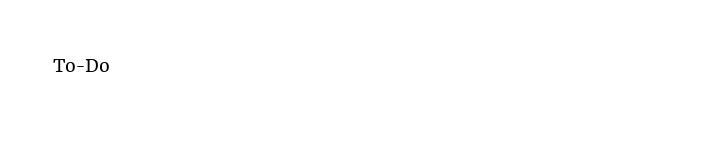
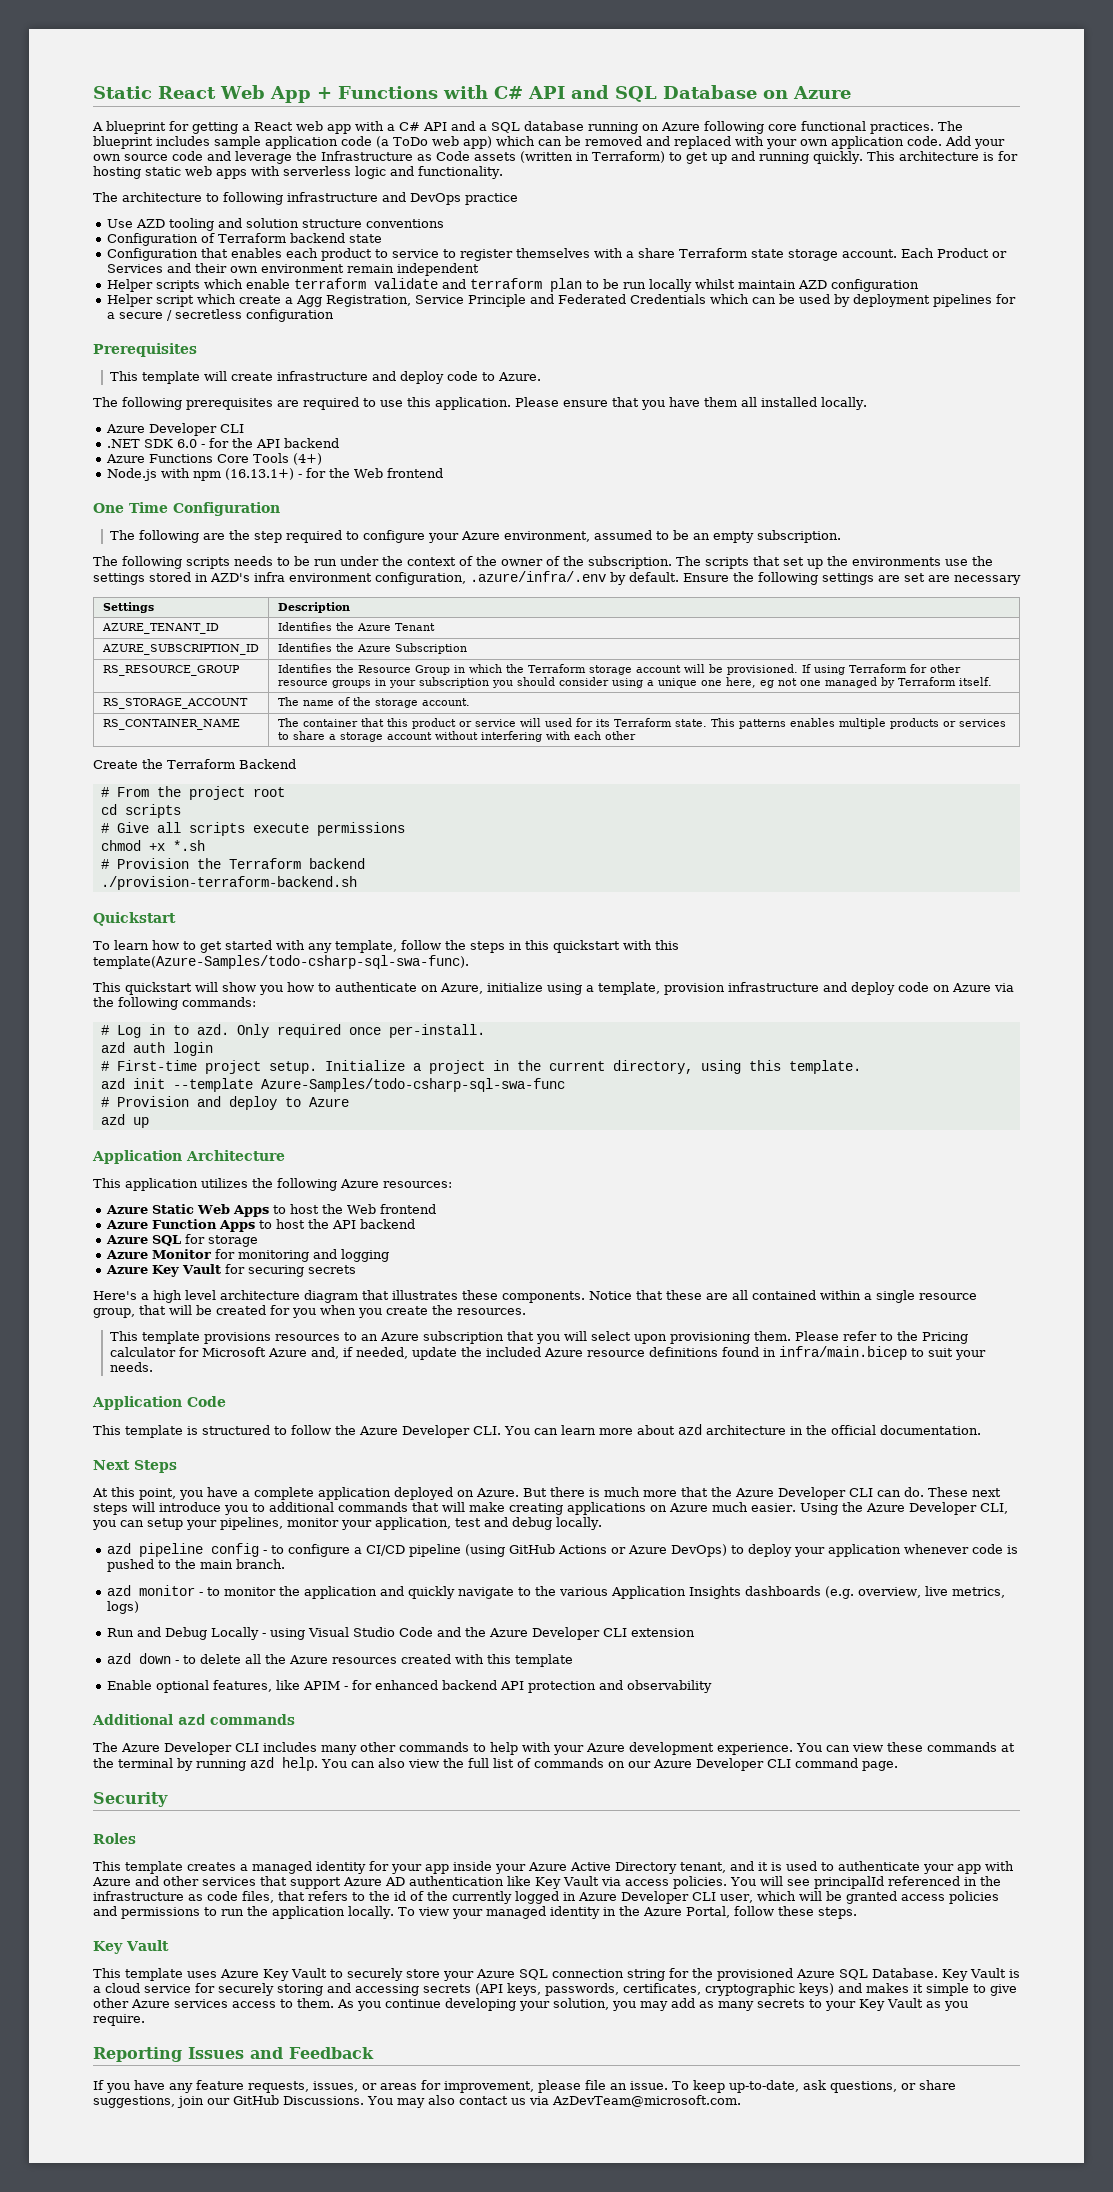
[53,59,110,72] To-Do -> [93,85,851,103] [92,121,963,134] [93,136,1005,149] [93,151,1018,164] [93,166,503,179] [93,192,518,205] [106,218,444,231] [106,233,382,246] [106,248,1007,261] [106,263,479,276] [106,278,919,292] [106,294,1016,307] [106,309,334,322] [93,343,197,357] [109,371,541,384] [93,397,867,410] [105,423,244,436] [106,438,339,448] [105,453,322,465] [106,468,443,481] [93,502,280,516] [109,530,841,543] [93,556,993,569] [93,571,1021,585] [102,602,154,613] [277,602,350,613] [101,623,219,634] [277,622,435,631] [101,644,259,655] [277,643,467,654] [102,665,240,676] [277,664,961,675] [277,677,992,688] [102,698,248,709] [277,697,470,708] [102,719,240,730] [277,718,1006,729] [277,731,636,742] [93,759,296,769] [100,786,285,800] [100,804,181,818] [100,822,405,836] [100,840,205,851] [100,858,365,869] [100,876,357,890] [93,912,176,926] [93,940,679,953] [93,955,469,969] [93,982,1014,995] [93,997,256,1010] [100,1024,485,1038] [100,1042,213,1056] [100,1060,861,1074] [100,1078,565,1092] [100,1096,349,1110] [100,1114,149,1128] [92,1150,285,1164] [93,1178,452,1191] [105,1204,436,1217] [105,1219,415,1232] [105,1234,258,1247] [105,1249,389,1262] [105,1264,356,1277] [93,1290,977,1303] [93,1305,526,1318] [109,1331,968,1344] [109,1346,986,1360] [109,1362,153,1372] [92,1396,226,1410] [93,1424,981,1438] [93,1460,177,1473] [92,1487,1001,1500] [93,1502,1008,1515] [92,1517,602,1530] [106,1543,1018,1557] [106,1559,285,1572] [106,1585,1005,1599] [106,1601,139,1614] [106,1627,695,1640] [106,1653,573,1667] [106,1680,712,1693] [92,1714,295,1725] [93,1742,1015,1755] [93,1757,898,1771] [93,1792,168,1807] [93,1833,136,1844] [93,1861,1014,1874] [92,1876,1001,1889] [93,1891,999,1904] [93,1906,857,1919] [93,1940,169,1954] [93,1968,1020,1981] [93,1983,1017,1996] [93,1998,968,2011] [93,2014,145,2026] [93,2047,374,2062] [93,2080,956,2093] [93,2095,741,2108] Static React Web App + Functions with C# API and SQL Database on Azure // A blueprint for getting a React web app with a C# API and a SQL database running on Azure following core functional practices. The blueprint includes sample application code (a ToDo web app) which can be removed and replaced with your own application code. Add your own source code and leverage the Infrastructure as Code assets (written in Terraform) to get up and running quickly. This architecture is for hosting static web apps with serverless logic and functionality. // The architecture to following infrastructure and DevOps practice // Use AZD tooling and solution structure conventions // Configuration of Terraform backend state // Configuration that enables each product to service to register themselves with a share Terraform state storage account. Each Product or Services and their own environment remain independent // Helper scripts which enable terraform validate and terraform plan to be run locally whilst maintain AZD configuration // Helper script which create a Agg Registration, Service Principle and Federated Credentials which can be used by deployment pipelines for a secure / secretless configuration // Prerequisites // This template will create infrastructure and deploy code to Azure. // The following prerequisites are required to use this application. Please ensure that you have them all installed locally. // Azure Developer CLI // .NET SDK 6.0 - for the API backend // Azure Functions Core Tools (4+) // Node.js with npm (16.13.1+) - for the Web frontend // One Time Configuration // The following are the step required to configure your Azure environment, assumed to be an empty subscription. // The following scripts needs to be run under the context of the owner of the subscription. The scripts that set up the environments use the settings stored in AZD's infra environment configuration, .azure/infra/.env by default. Ensure the following settings are set are necessary // Settings | Description // AZURE_TENANT_ID | Identifies the Azure Tenant // AZURE_SUBSCRIPTION_ID | Identifies the Azure Subscription // RS_RESOURCE_GROUP | Identifies the Resource Group in which the Terraform storage account will be provisioned. If using Terraform for other resource groups in your subscription you should consider using a unique one here, eg not one managed by Terraform itself. // RS_STORAGE_ACCOUNT | The name of the storage account. // RS_CONTAINER_NAME | The container that this product or service will used for its Terraform state. This patterns enables multiple products or services to share a storage account without interfering with each other // Create the Terraform Backend // # From the project root // cd scripts // # Give all scripts execute permissions // chmod +x *.sh // # Provision the Terraform backend // ./provision-terraform-backend.sh // Quickstart // To learn how to get started with any template, follow the steps in this quickstart with this template(Azure-Samples/todo-csharp-sql-swa-func). // This quickstart will show you how to authenticate on Azure, initialize using a template, provision infrastructure and deploy code on Azure via the following commands: // # Log in to azd. Only required once per-install. // azd auth login // # First-time project setup. Initialize a project in the current directory, using this template. // azd init --template Azure-Samples/todo-csharp-sql-swa-func // # Provision and deploy to Azure // azd up // Application Architecture // This application utilizes the following Azure resources: // Azure Static Web Apps to host the Web frontend // Azure Function Apps to host the API backend // Azure SQL for storage // Azure Monitor for monitoring and logging // Azure Key Vault for securing secrets // Here's a high level architecture diagram that illustrates these components. Notice that these are all contained within a single resource group, that will be created for you when you create the resources. // This template provisions resources to an Azure subscription that you will select upon provisioning them. Please refer to the Pricing calculator for Microsoft Azure and, if needed, update the included Azure resource definitions found in infra/main.bicep to suit your needs. // Application Code // This template is structured to follow the Azure Developer CLI. You can learn more about azd architecture in the official documentation. // Next Steps // At this point, you have a complete application deployed on Azure. But there is much more that the Azure Developer CLI can do. These next steps will introduce you to additional commands that will make creating applications on Azure much easier. Using the Azure Developer CLI, you can setup your pipelines, monitor your application, test and debug locally. // azd pipeline config - to configure a CI/CD pipeline (using GitHub Actions or Azure DevOps) to deploy your application whenever code is pushed to the main branch. // azd monitor - to monitor the application and quickly navigate to the various Application Insights dashboards (e.g. overview, live metrics, logs) // Run and Debug Locally - using Visual Studio Code and the Azure Developer CLI extension // azd down - to delete all the Azure resources created with this template // Enable optional features, like APIM - for enhanced backend API protection and observability // Additional azd commands // The Azure Developer CLI includes many other commands to help with your Azure development experience. You can view these commands at the terminal by running azd help. You can also view the full list of commands on our Azure Developer CLI command page. // Security // Roles // This template creates a managed identity for your app inside your Azure Active Directory tenant, and it is used to authenticate your app with Azure and other services that support Azure AD authentication like Key Vault via access policies. You will see principalId referenced in the infrastructure as code files, that refers to the id of the currently logged in Azure Developer CLI user, which will be granted access policies and permissions to run the application locally. To view your managed identity in the Azure Portal, follow these steps. // Key Vault // This template uses Azure Key Vault to securely store your Azure SQL connection string for the provisioned Azure SQL Database. Key Vault is a cloud service for securely storing and accessing secrets (API keys, passwords, certificates, cryptographic keys) and makes it simple to give other Azure services access to them. As you continue developing your solution, you may add as many secrets to your Key Vault as you require. // Reporting Issues and Feedback // If you have any feature requests, issues, or areas for improvement, please file an issue. To keep up-to-date, ask questions, or share suggestions, join our GitHub Discussions. You may also contact us via AzDevTeam@microsoft.com.

